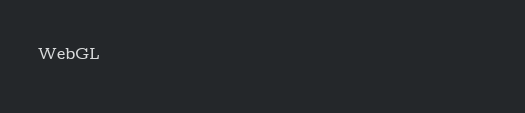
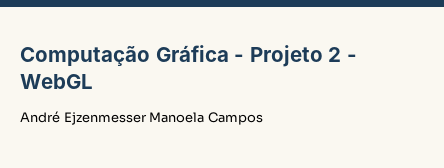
[38,48,100,59] WebGL -> [20,45,357,67] [20,74,93,89] [20,111,263,125] Computação Gráfica - Projeto 2 - WebGL // André Ejzenmesser Manoela Campos

